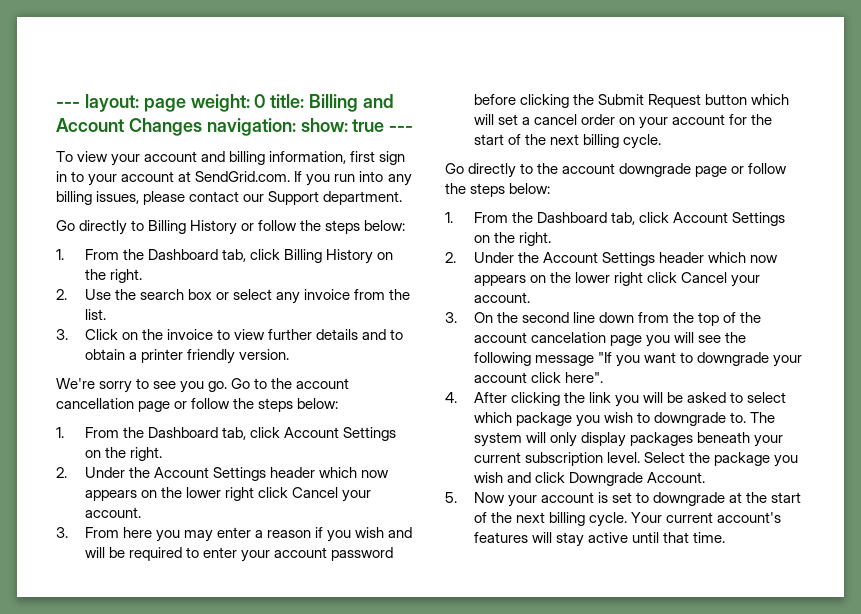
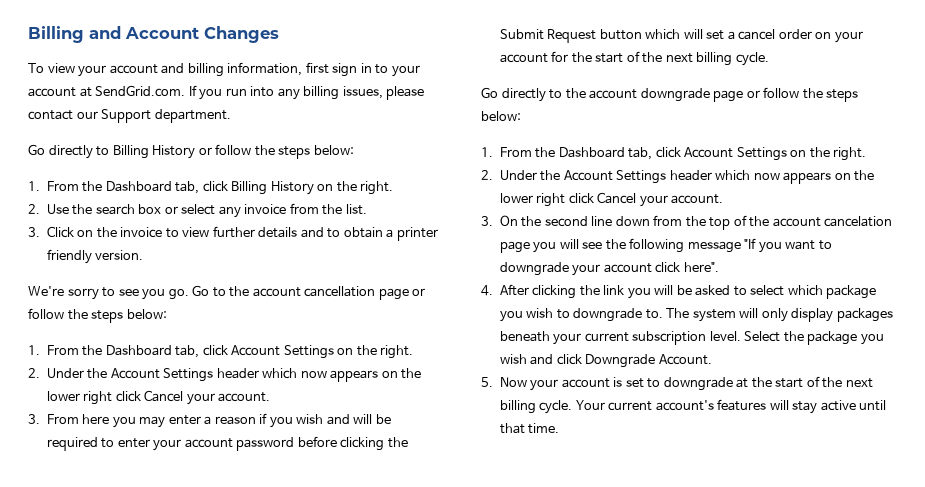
[56,94,305,112] --- layout: page weight: 0 title: -> (28, 34) none
[206,118,414,136] navigation: show: true --- -> (279, 34) none

